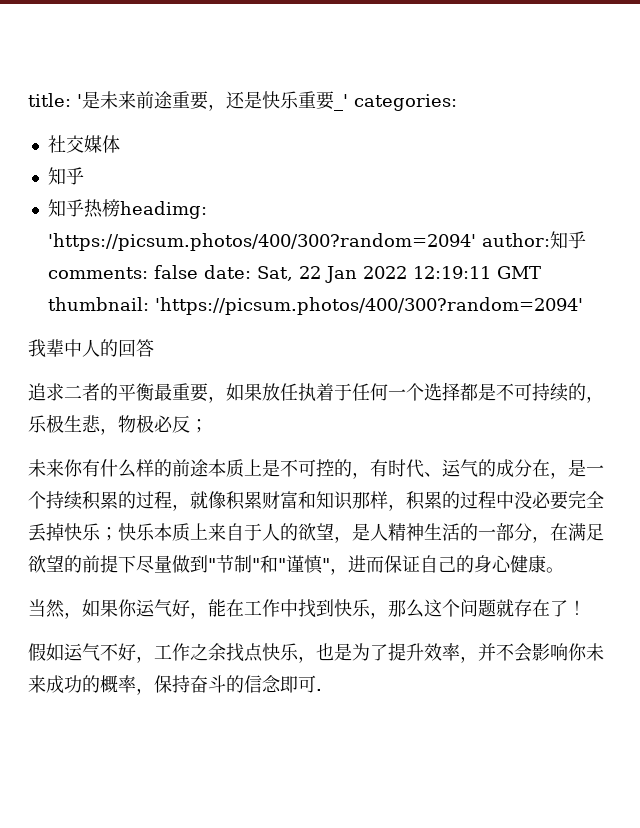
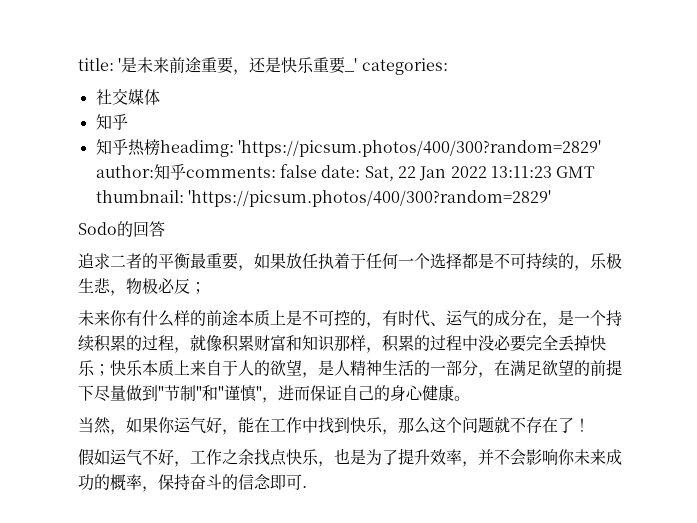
[47,233,476,251] 'https://picsum.photos/400/300?random=2094' -> [237,140,601,157] 'https://picsum.photos/400/300?random=2829'
[412,266,491,279] 12:19:11 -> [490,166,552,178] 13:11:23
[154,297,583,315] [28,339,100,357] 'https://picsum.photos/400/300?random=2094' // 我辈中人 -> [187,190,551,207] [78,222,117,235] 'https://picsum.photos/400/300?random=2829' // Sodo
(514, 608) none -> [510,417,526,433] 不

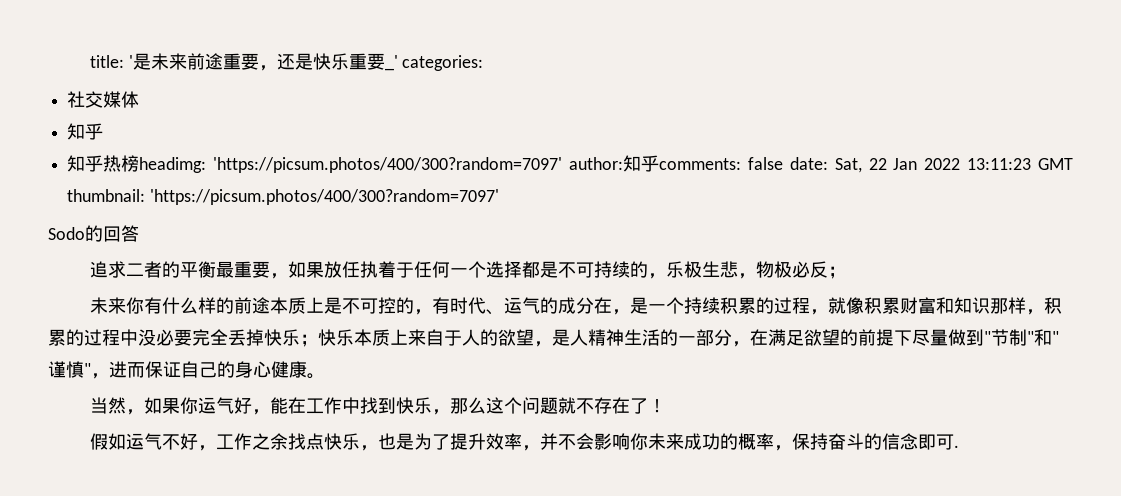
[237,140,601,157] 'https://picsum.photos/400/300?random=2829' -> [213,157,563,173] 'https://picsum.photos/400/300?random=7097'
[187,190,551,207] 'https://picsum.photos/400/300?random=2829' -> [149,189,499,205] 'https://picsum.photos/400/300?random=7097'

